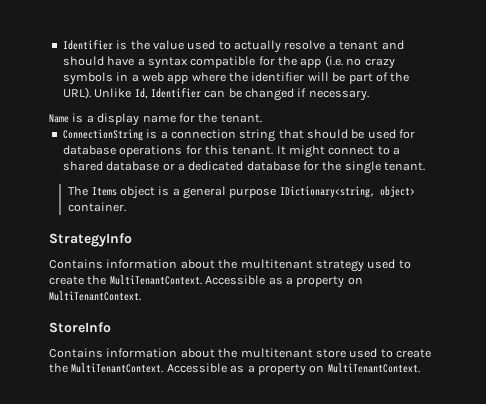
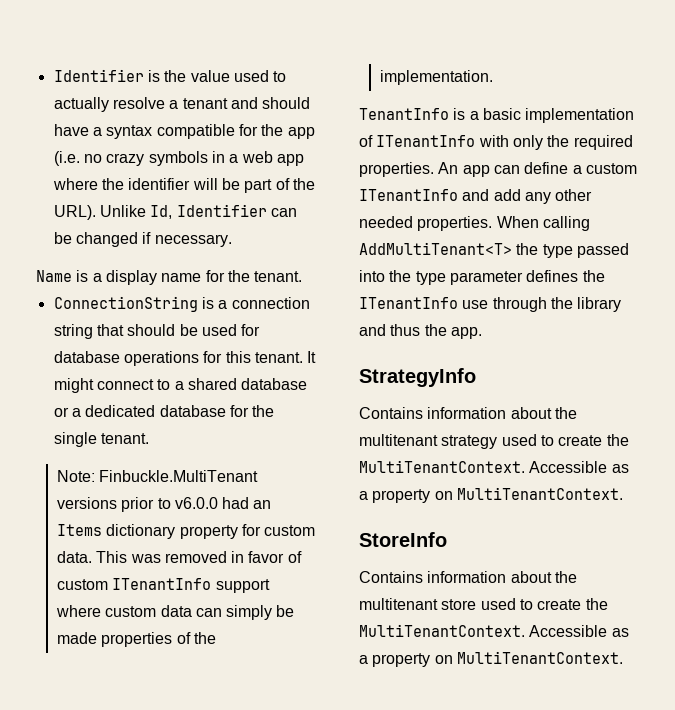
[68,186,415,199] [68,202,127,212] The Items object is a general purpose IDictionary<string, object> container. -> [56,470,259,482] [56,497,272,512] [56,524,316,539] [56,551,302,563] [56,578,270,593] [55,605,295,620] [56,632,216,647] [379,70,493,85] [359,108,635,123] [359,135,633,150] [359,162,637,177] [359,189,593,204] [359,216,590,231] [359,242,629,258] [359,270,605,285] [359,297,622,312] [359,324,482,339] Note: Finbuckle.MultiTenant versions prior to v6.0.0 had an Items dictionary property for custom data. This was removed in favor of custom ITenantInfo support where custom data can simply be made properties of the implementation. // TenantInfo is a basic implementation of ITenantInfo with only the required properties. An app can define a custom ITenantInfo and add any other needed properties. When calling AddMultiTenant<T> the type passed into the type parameter defines the ITenantInfo use through the library and thus the app.

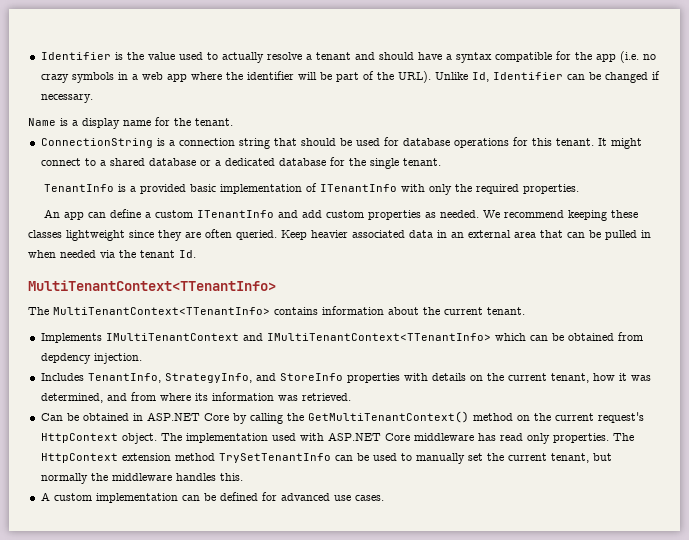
[56,470,259,482] [56,497,272,512] [56,524,316,539] [56,551,302,563] [56,578,270,593] [55,605,295,620] [56,632,216,647] [379,70,493,85] // Note: Finbuckle.MultiTenant versions prior to v6.0.0 had an Items dictionary property for custom data. This was removed in favor of custom ITenantInfo support where custom data can simply be made properties of the implementation. -> (441, 162) none
(479, 115) none -> [139,184,186,194] provided
(434, 169) none -> (579, 189) //
[524,189,593,204] [359,216,590,231] [359,242,629,258] [359,270,605,285] [359,297,622,312] [359,324,482,339] [359,368,476,387] [359,407,577,419] [359,434,629,449] [359,460,629,473] [359,487,623,503] [359,532,447,547] [359,571,577,583] [359,598,608,610] [359,624,629,637] [359,651,623,667] any other needed properties. When calling AddMultiTenant<T> the type passed into the type parameter defines the ITenantInfo use through the library and thus the app. // StrategyInfo // Contains information about the multitenant strategy used to create the MultiTenantContext. Accessible as a property on MultiTenantContext. // StoreInfo // Contains information about the multitenant store used to create the MultiTenantContext. Accessible as a property on MultiTenantContext. -> [325,210,638,221] [28,229,651,241] [28,250,196,258] [28,280,276,291] [28,306,525,315] [40,332,643,343] [40,353,142,364] [40,373,651,383] [40,392,351,403] [40,411,644,424] [40,432,634,444] [40,453,612,464] [40,473,243,484] [40,492,384,503] custom properties as needed. We recommend keeping these classes lightweight since they are often queried. Keep heavier associated data in an external area that can be pulled in when needed via the tenant Id. // MultiTenantContext<TTenantInfo> // The MultiTenantContext<TTenantInfo> contains information about the current tenant. // Implements IMultiTenantContext and IMultiTenantContext<TTenantInfo> which can be obtained from depdency injection. // Includes TenantInfo, StrategyInfo, and StoreInfo properties with details on the current tenant, how it was determined, and from where its information was retrieved. // Can be obtained in ASP.NET Core by calling the GetMultiTenantContext() method on the current request's HttpContext object. The implementation used with ASP.NET Core middleware has read only properties. The HttpContext extension method TrySetTenantInfo can be used to manually set the current tenant, but normally the middleware handles this. // A custom implementation can be defined for advanced use cases.

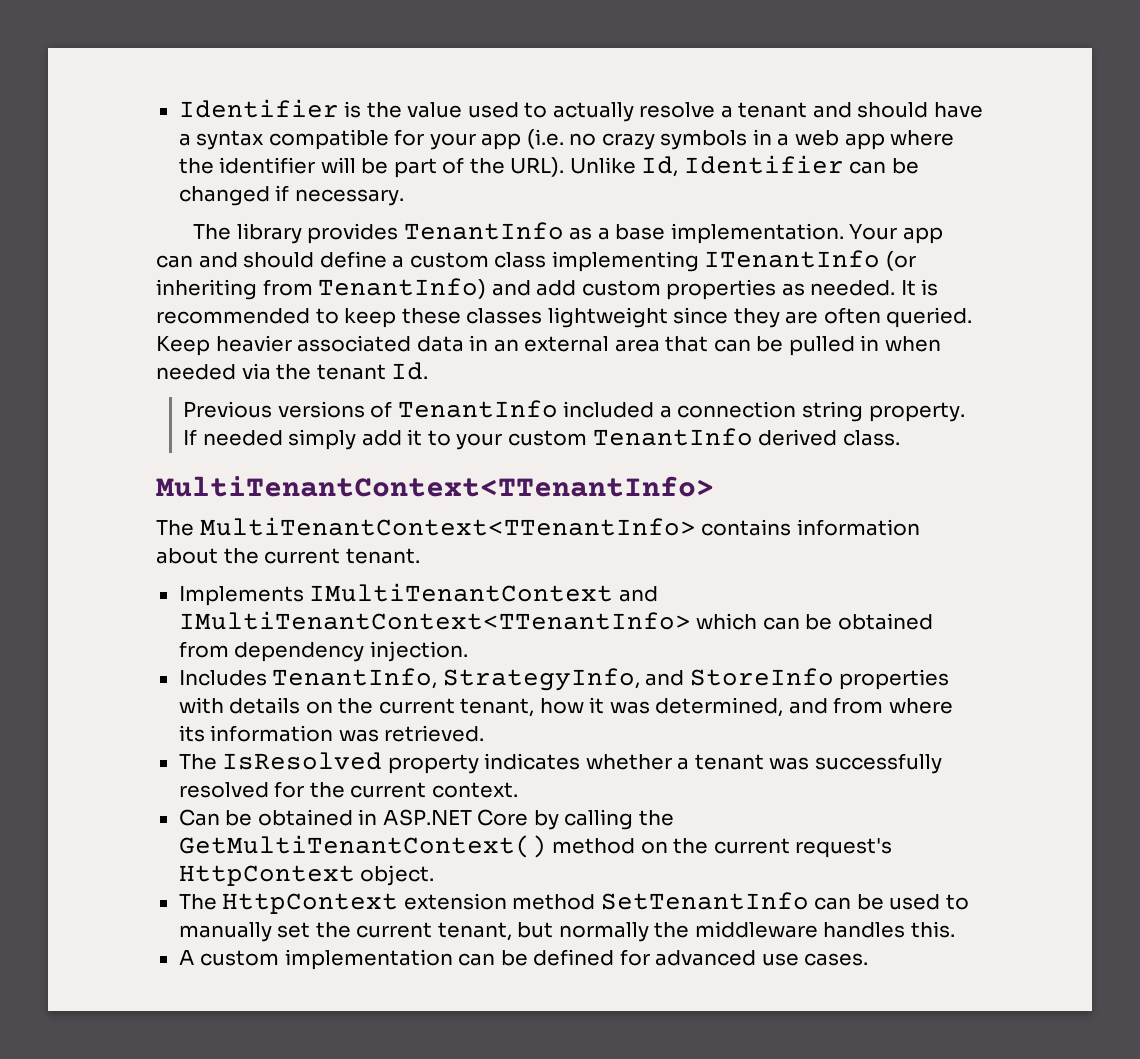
[574,52,592,60] the -> [429,133,476,150] your
[28,117,233,129] [40,137,642,149] [40,157,441,169] [43,183,579,195] [43,209,274,220] Name is a display name for the tenant. // ConnectionString is a connection string that should be used for database operations for this tenant. It might connect to a shared database or a dedicated database for the single tenant. // TenantInfo is a provided basic implementation of ITenantInfo with only the required properties. // An app can define a custom ITenantInfo -> [192,222,943,244] [156,250,916,272] [156,278,487,300] The library provides TenantInfo as a base implementation. Your app can and should define a custom class implementing ITenantInfo (or inheriting from TenantInfo)
[482,210,607,221] We recommend keeping -> [900,279,939,296] [156,308,397,328] It is recommended to keep
(196, 254) none -> [183,400,965,422] [183,428,900,450] // Previous versions of TenantInfo included a connection string property. If needed simply add it to your custom TenantInfo derived class.
[40,353,91,364] depdency -> [234,642,365,662] dependency
(351, 397) none -> [178,752,942,774] [178,781,518,798] // The IsResolved property indicates whether a tenant was successfully resolved for the current context.
[160,432,609,444] The implementation used with ASP.NET Core middleware has read only properties. -> (435, 875) //
[218,453,331,463] TrySetTenantInfo -> [600,892,809,910] SetTenantInfo

